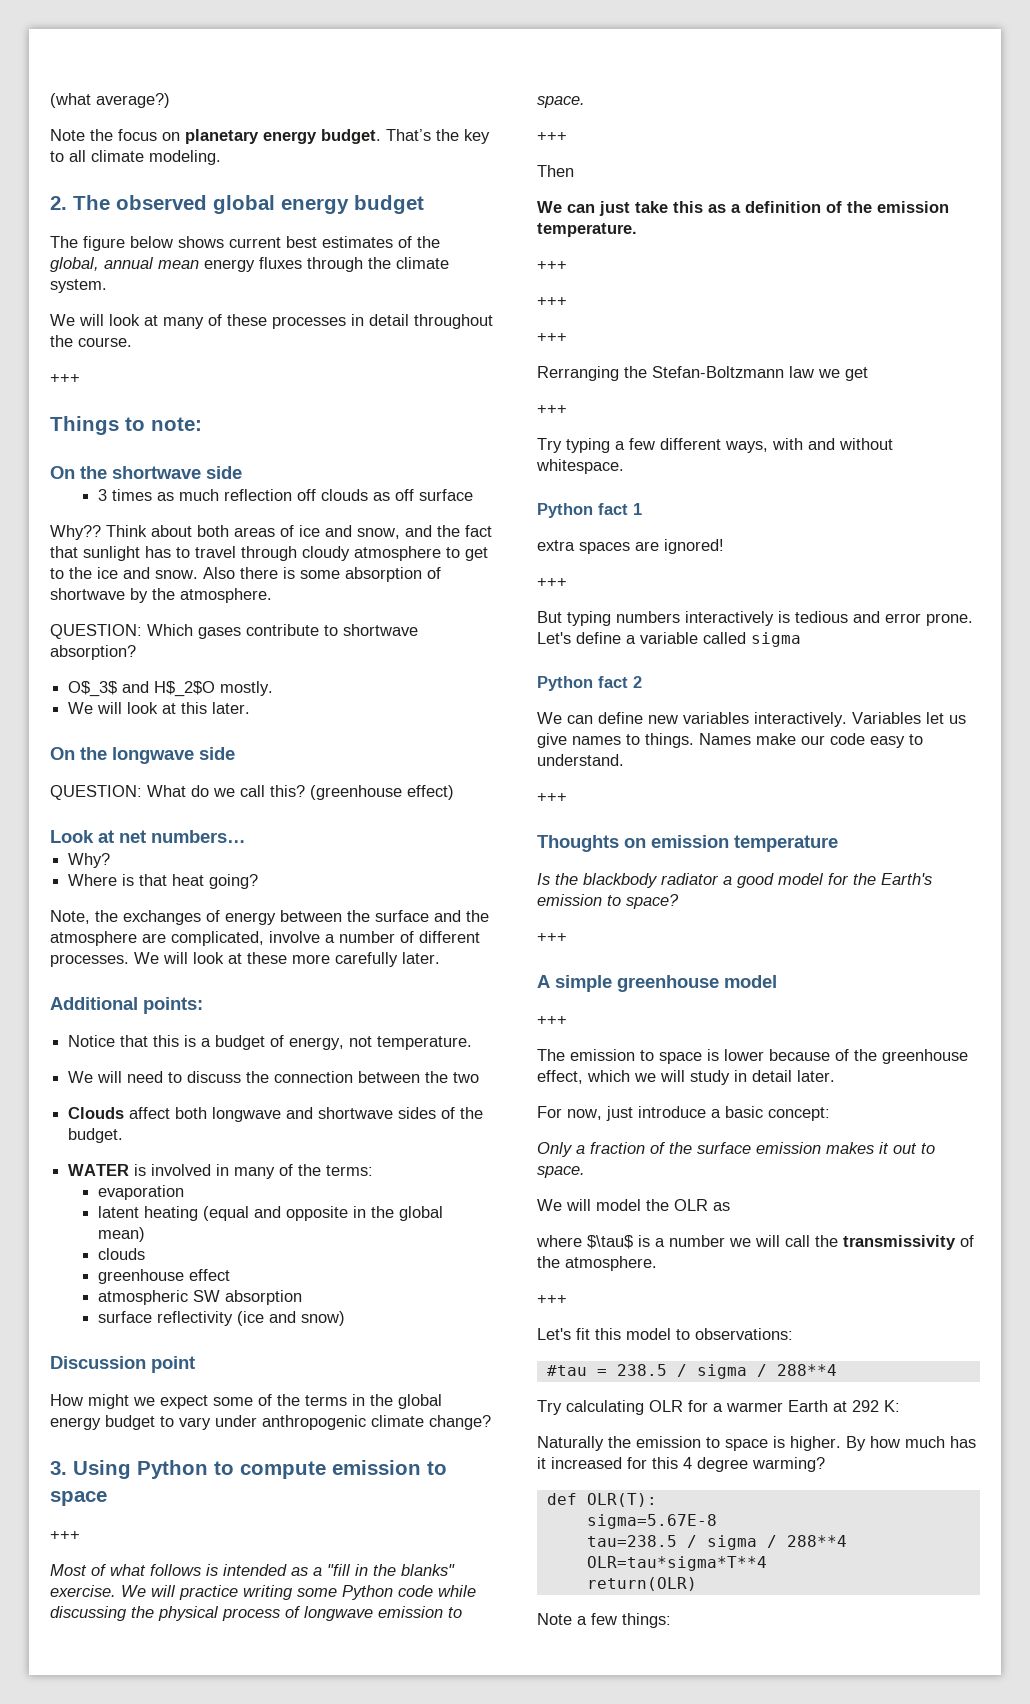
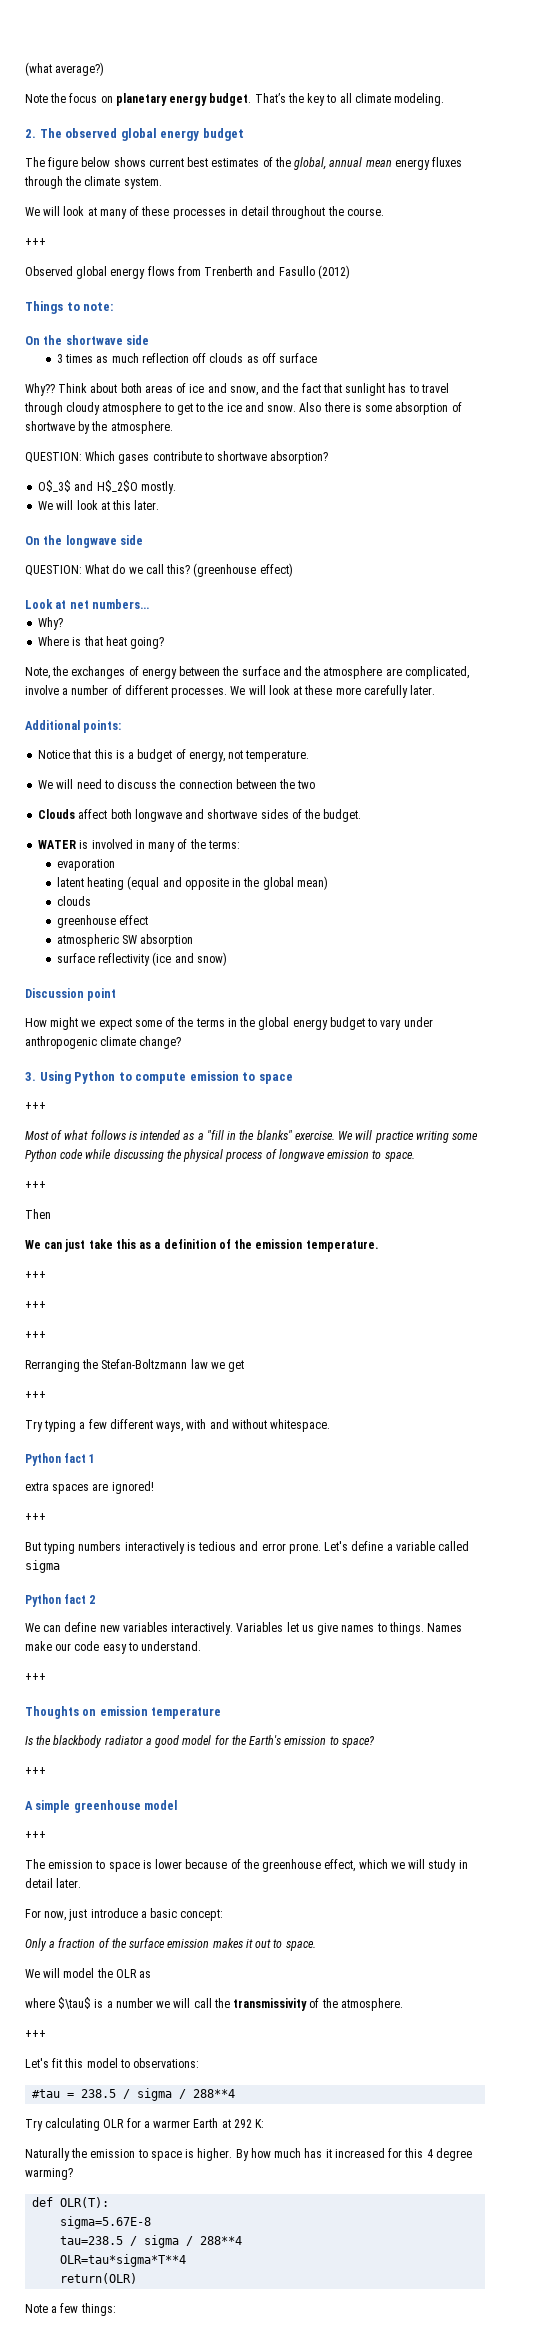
(80, 378) none -> [25,265,350,279] // Observed global energy flows from Trenberth and Fasullo (2012)

